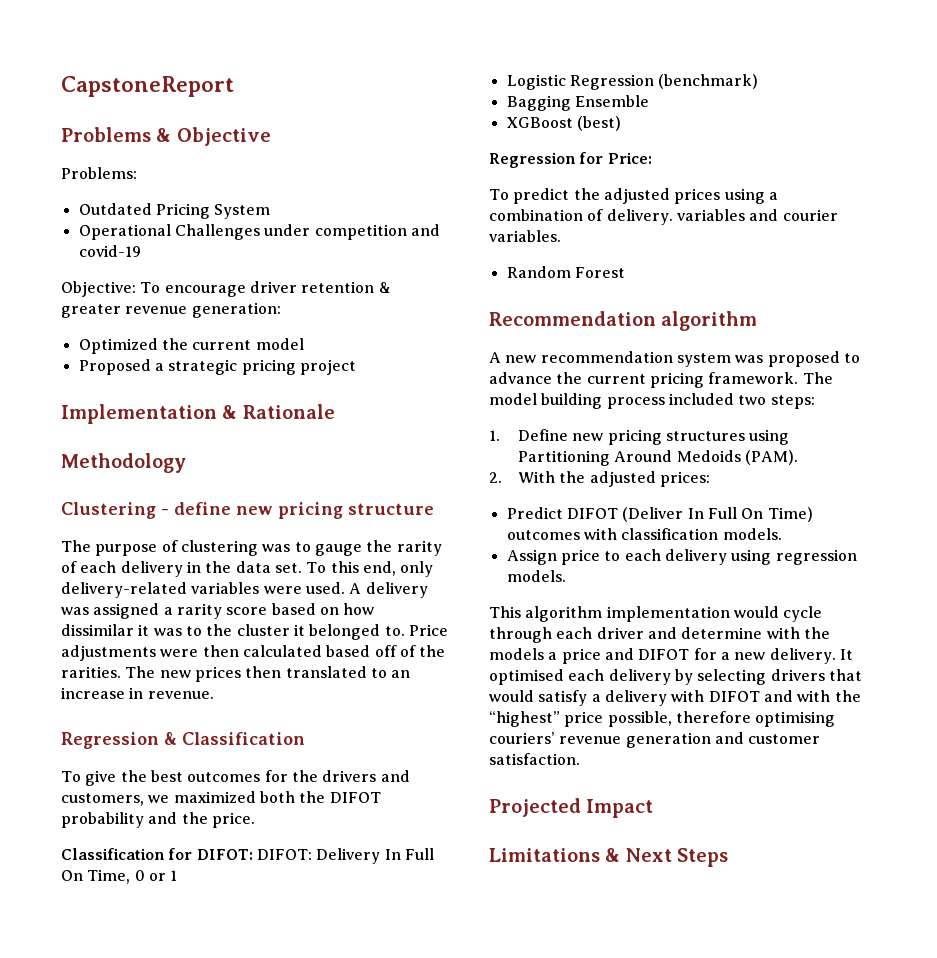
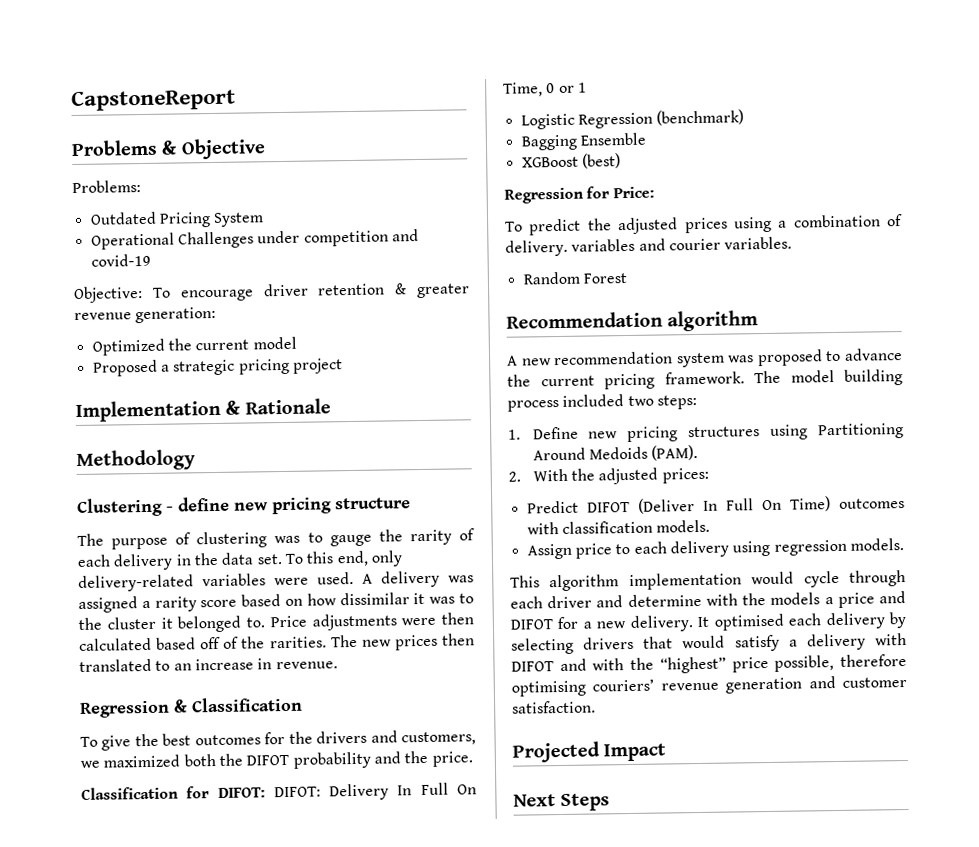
[489,848,621,862] Limitations & -> (667, 752) none

